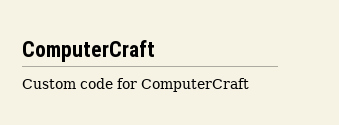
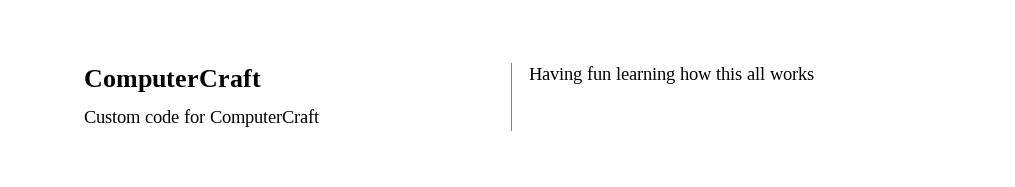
(249, 85) none -> [529,66,814,84] // Having fun learning how this all works

